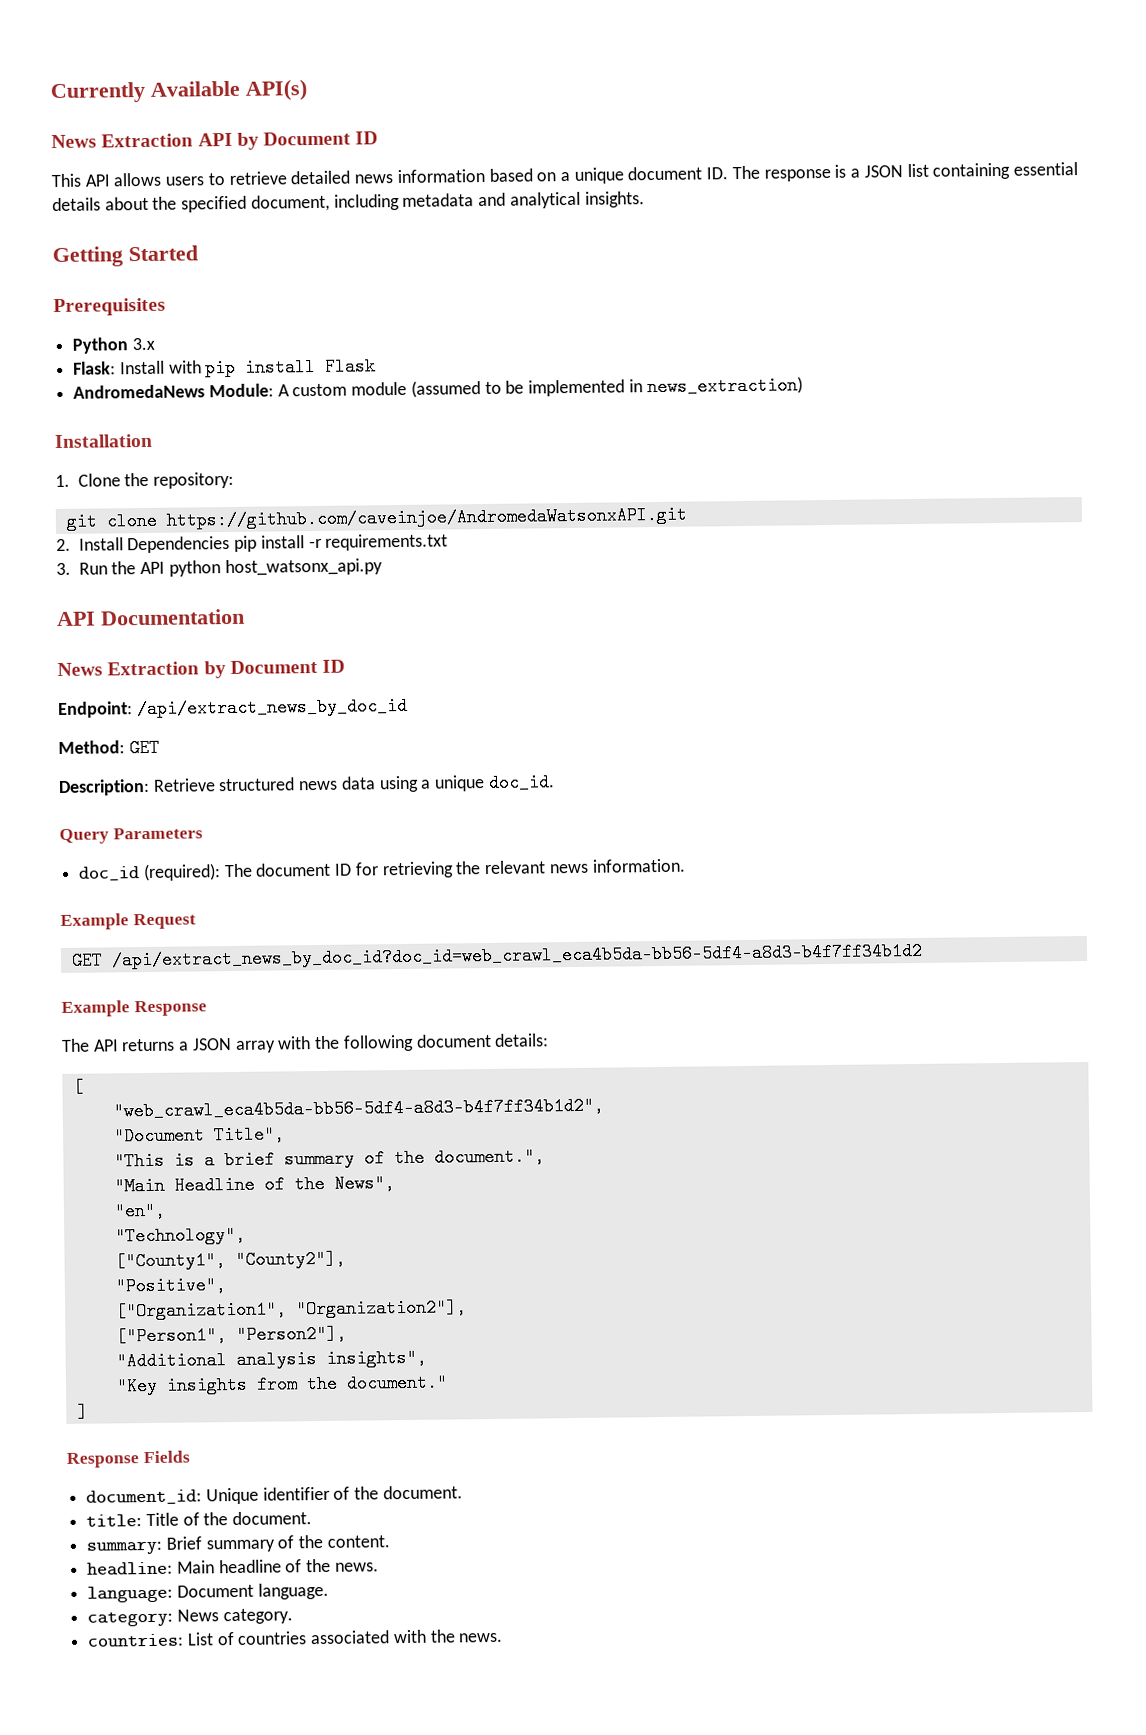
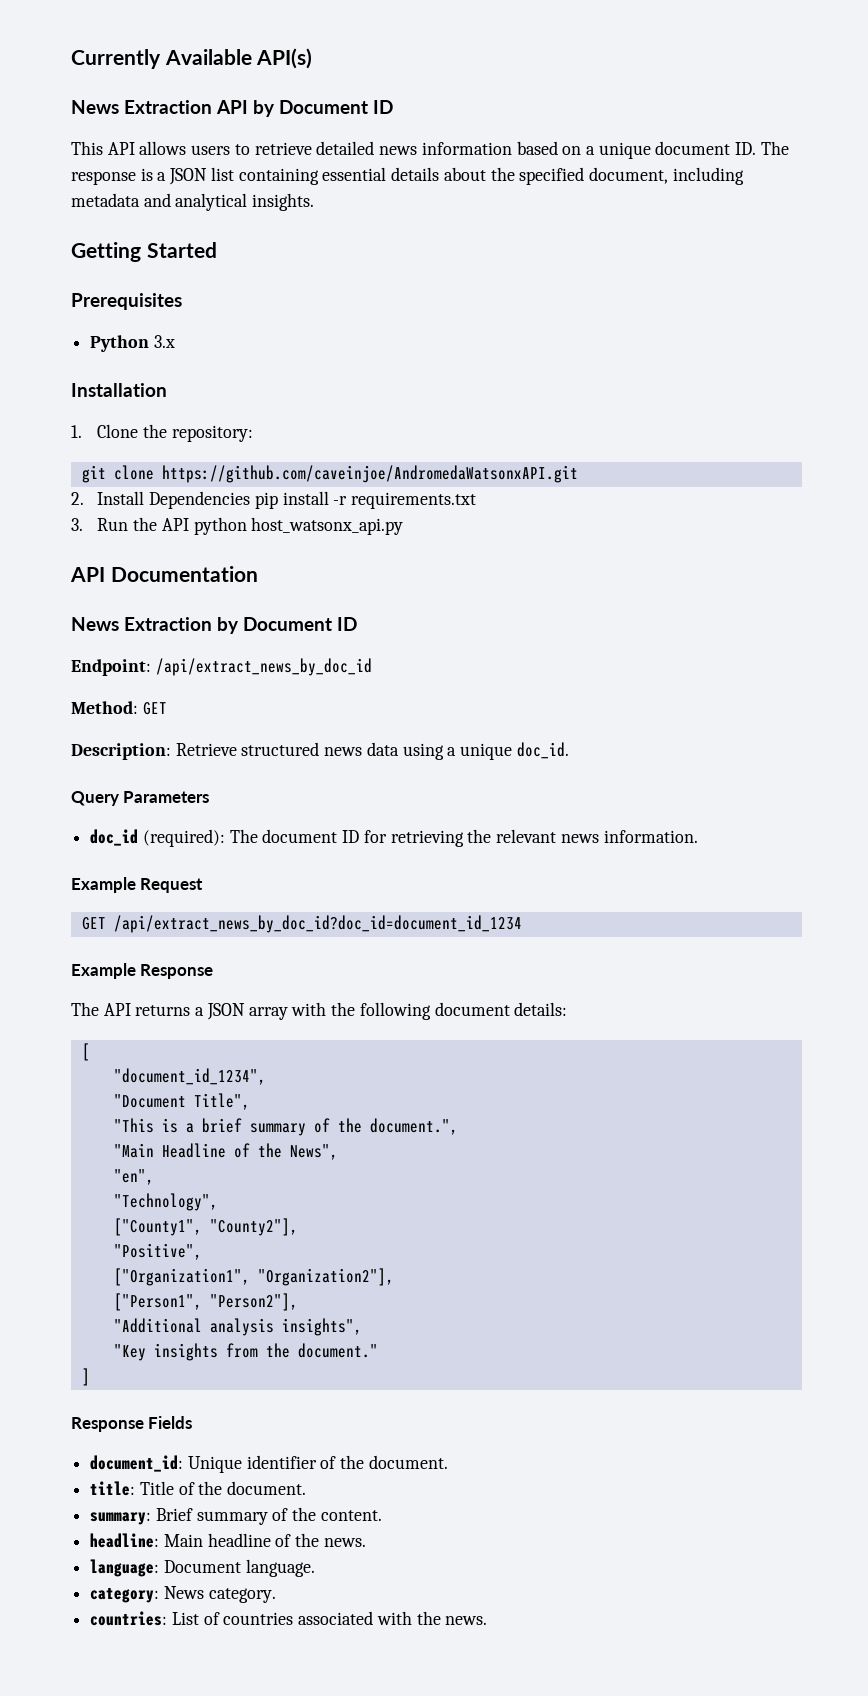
[73,357,377,378] [73,376,803,399] // Flask: Install with pip install Flask // AndromedaNews Module: A custom module (assumed to be implemented in news_extraction) -> (175, 341) none
[110,941,923,970] /api/extract_news_by_doc_id?doc_id=web_crawl_eca4b5da-bb56-5df4-a8d3-b4f7ff34b1d2 -> [113,915,522,933] /api/extract_news_by_doc_id?doc_id=document_id_1234
[112,1096,604,1121] "web_crawl_eca4b5da-bb56-5df4-a8d3-b4f7ff34b1d2", -> [113,1068,266,1085] "document_id_1234",

